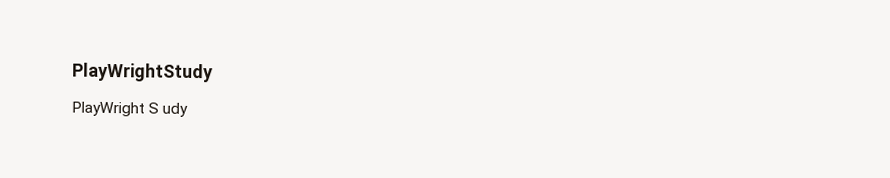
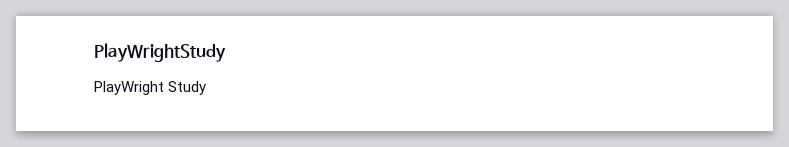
[148,102,189,117] S udy -> [168,81,207,95] Study

